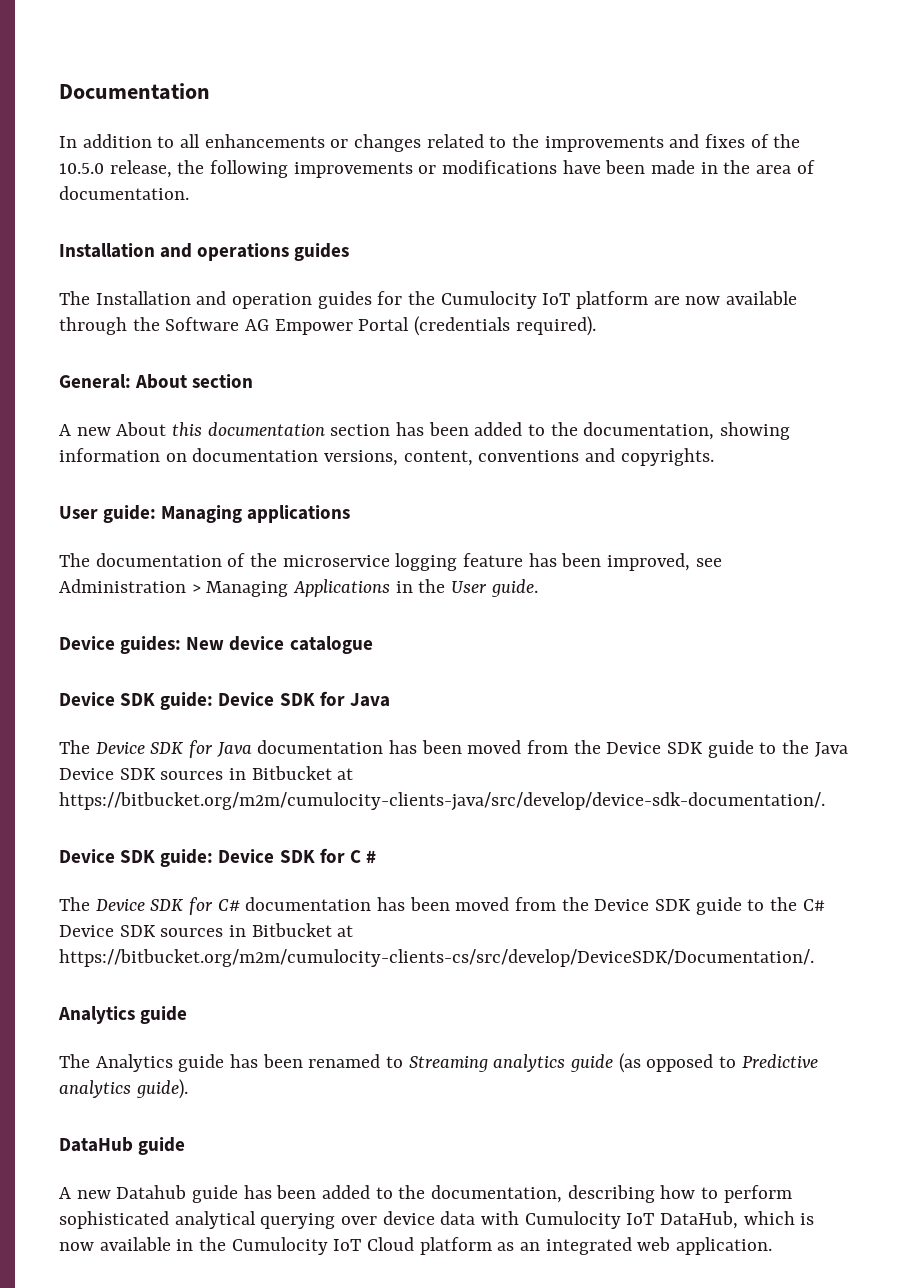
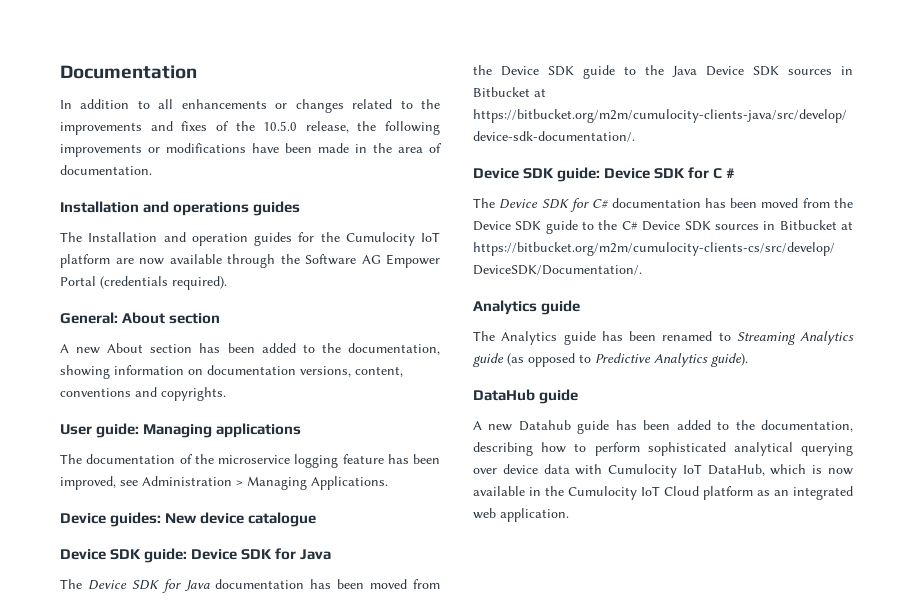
[172,422,325,436] this documentation -> (144, 348) none
[293,579,538,597] Applications in the User guide. -> [311,476,388,490] Applications.
[493,1054,566,1072] analytics -> [800,331,854,345] Analytics
[59,1080,131,1098] analytics -> [654,353,708,367] Analytics

